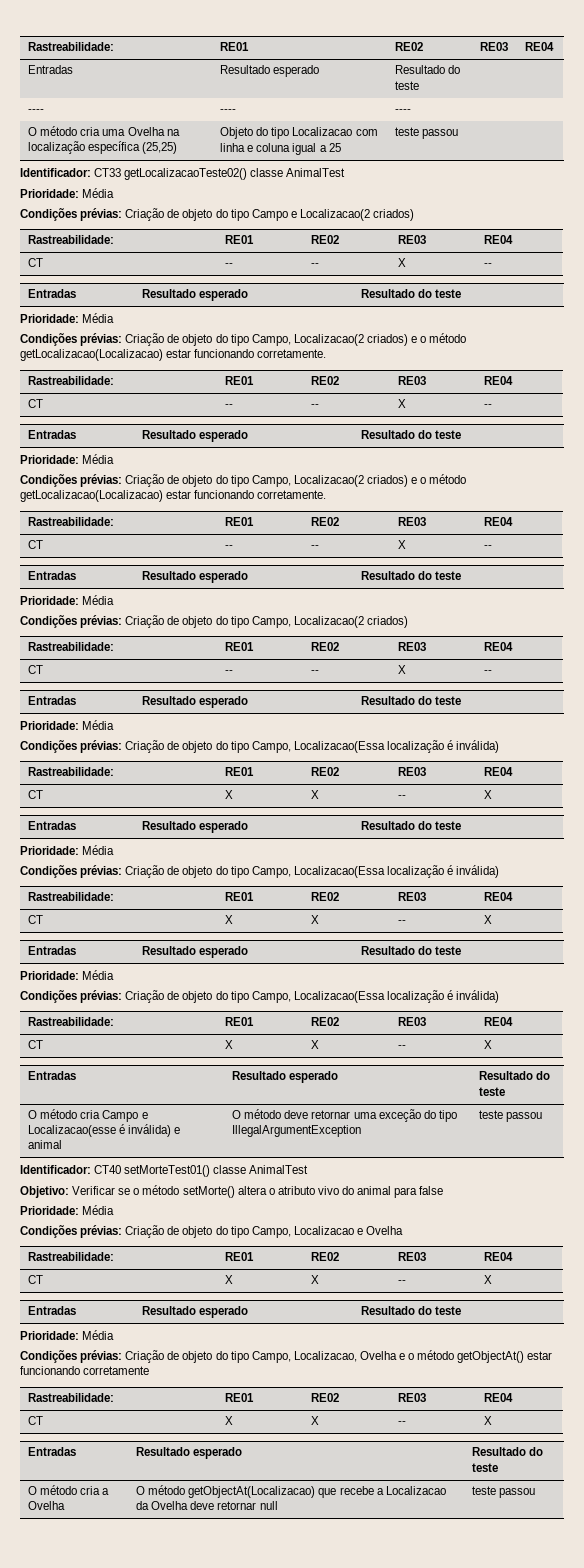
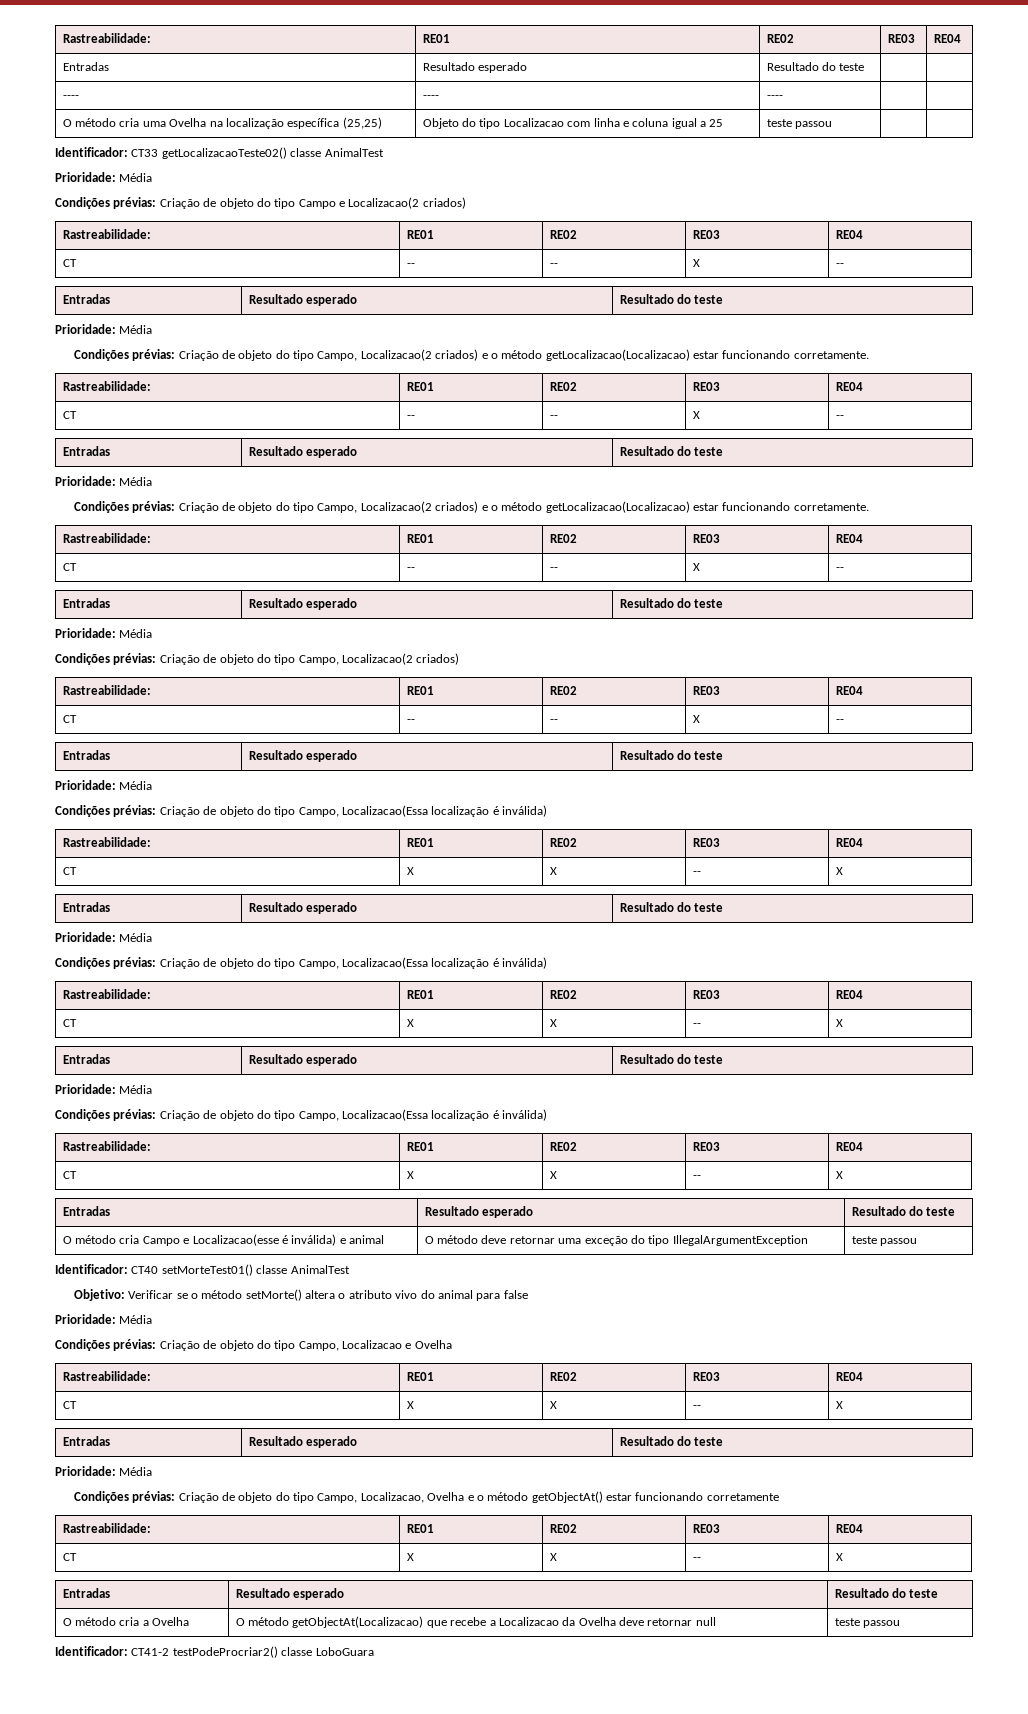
(536, 1493) none -> [55,1646,374,1658] // Identificador: CT41-2 testPodeProcriar2() classe LoboGuara

